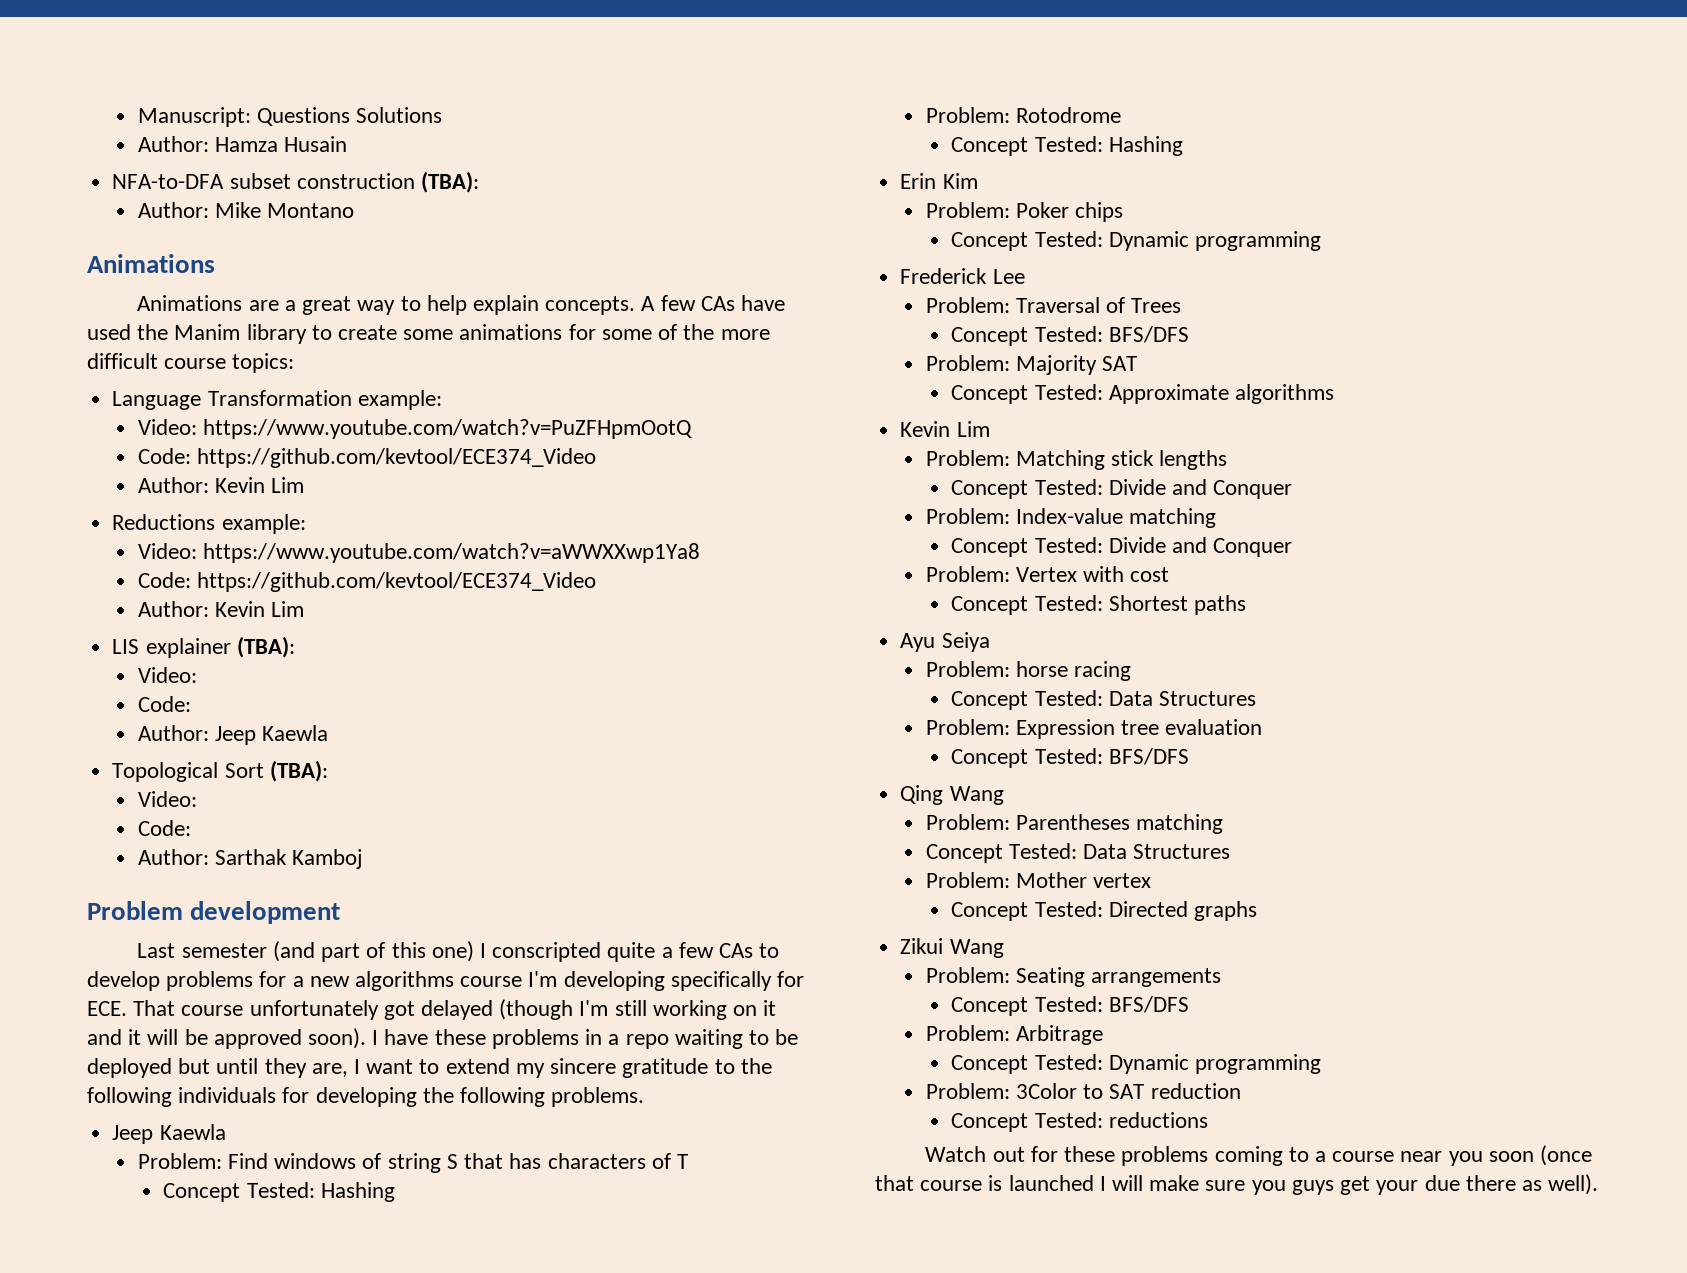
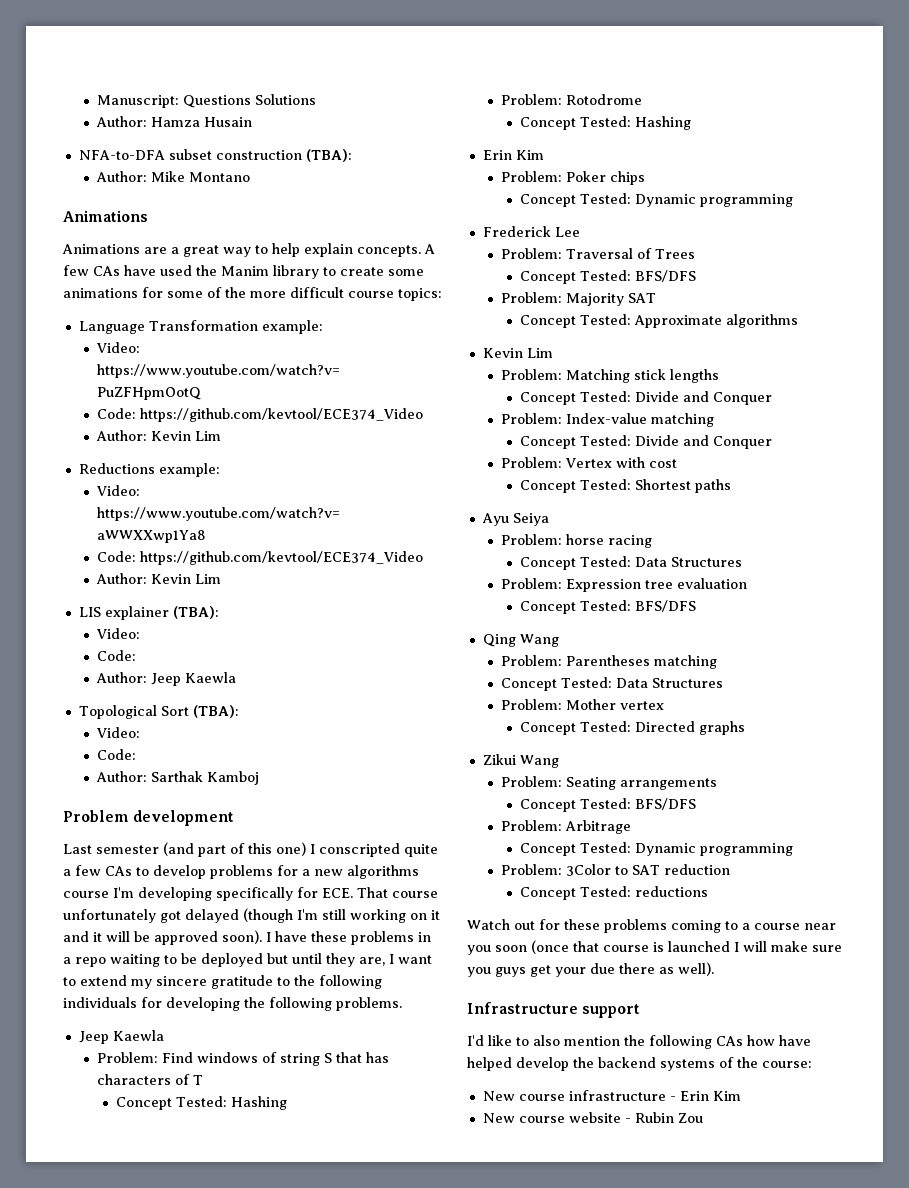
(1599, 1184) none -> [467,1002,641,1018] [467,1035,811,1049] [467,1057,812,1071] [482,1090,741,1101] [482,1112,703,1123] // Infrastructure support // I'd like to also mention the following CAs how have helped develop the backend systems of the course: // New course infrastructure - Erin Kim // New course website - Rubin Zou

